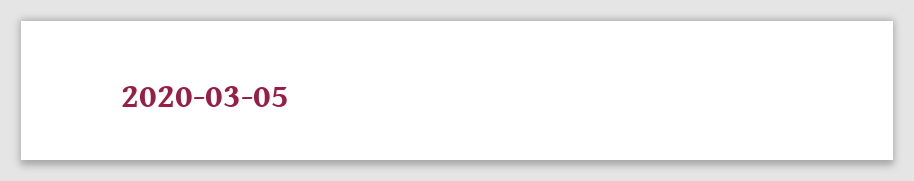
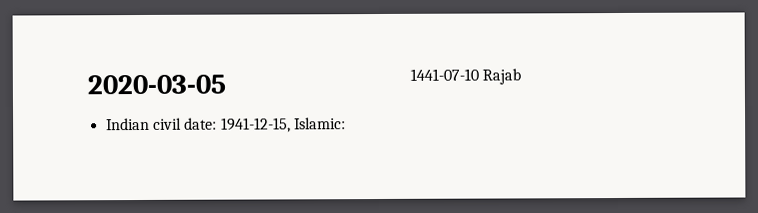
(289, 96) none -> [105,117,346,133] [409,68,521,85] // Indian civil date: 1941-12-15, Islamic: 1441-07-10 Rajab

